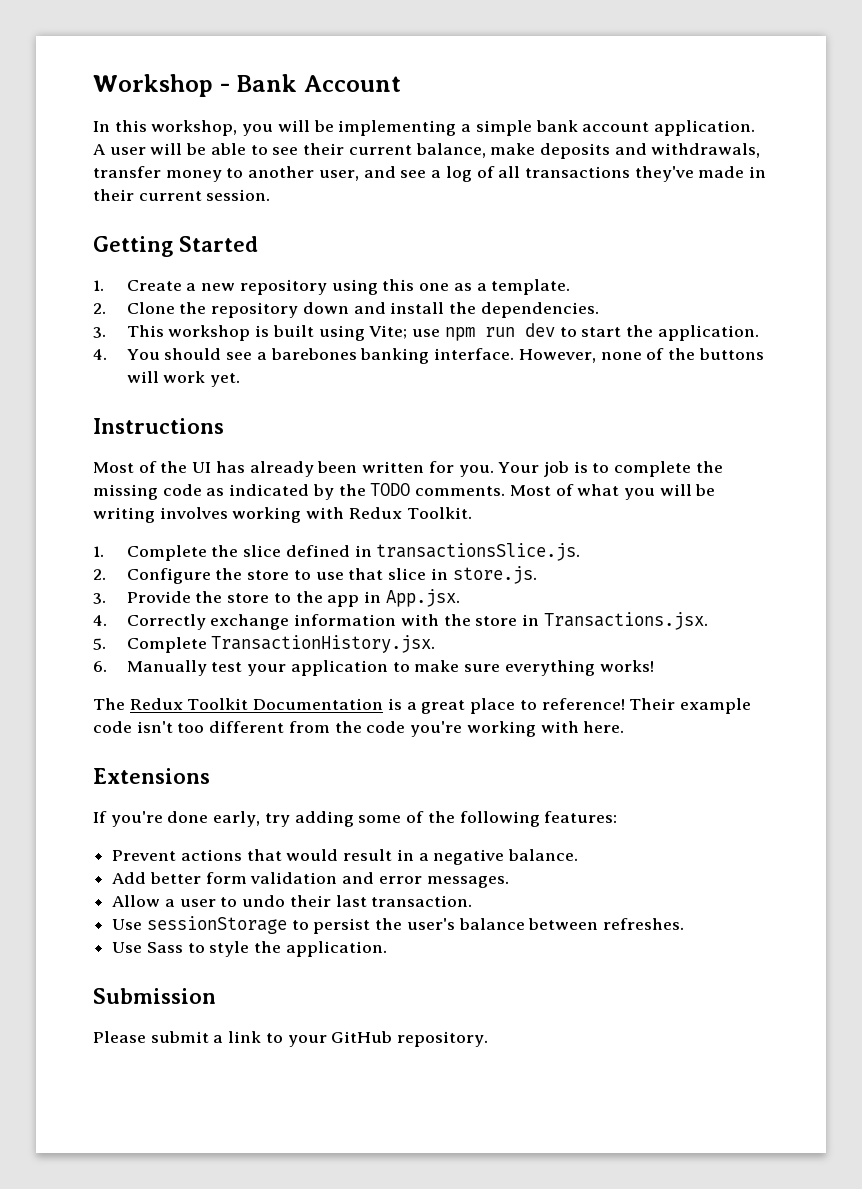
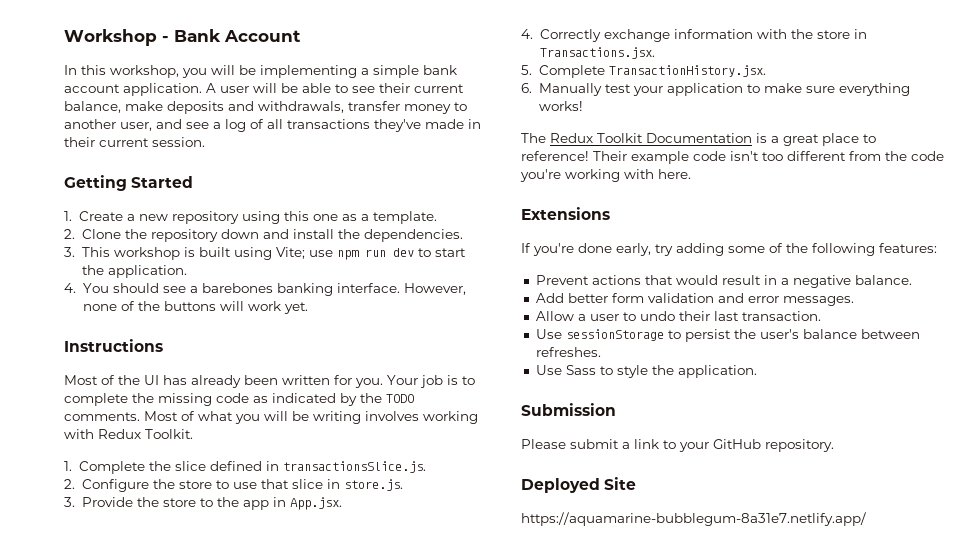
(489, 1039) none -> [521,477,637,493] [521,512,866,526] // Deployed Site // https://aquamarine-bubblegum-8a31e7.netlify.app/

